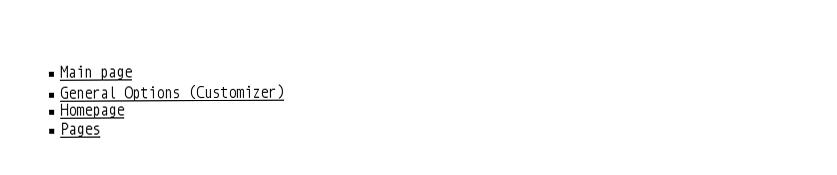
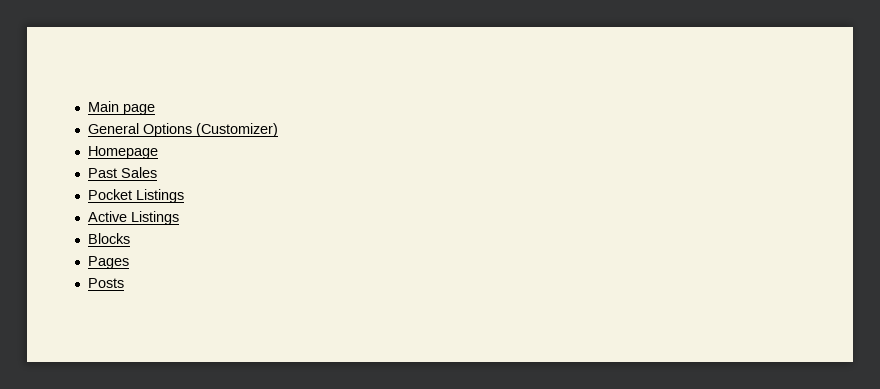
(125, 111) none -> [87,167,157,178] [87,189,184,203] [87,211,179,225] [87,233,130,244] // Past Sales // Pocket Listings // Active Listings // Blocks
(101, 129) none -> [87,278,124,288] // Posts

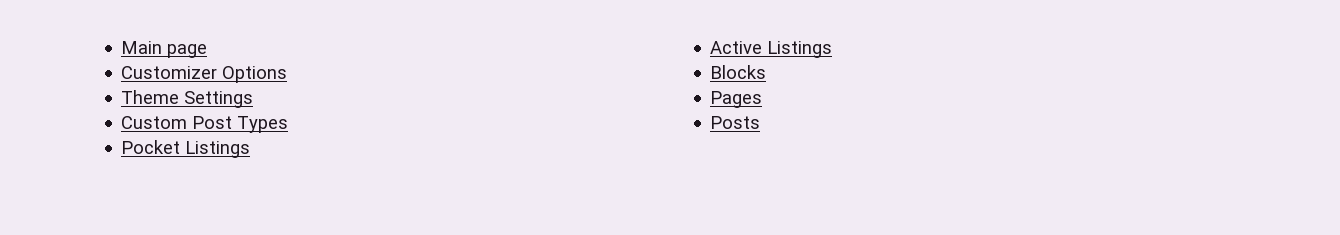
[87,123,139,134] General -> [121,66,218,79] Customizer
[195,123,278,137] [87,146,158,159] [87,167,157,178] (Customizer) // Homepage // Past Sales -> [121,90,254,108] [121,116,289,133] // Theme Settings // Custom Post Types

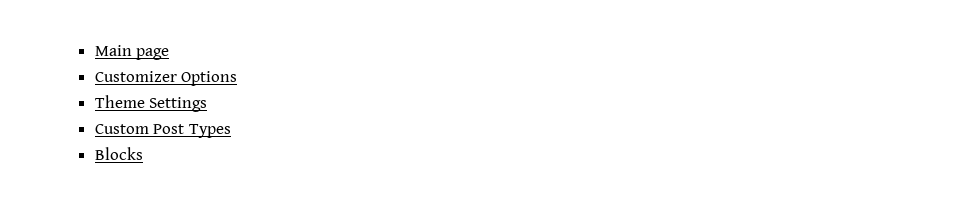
[121,140,251,158] [710,41,833,58] // Pocket Listings // Active Listings -> (231, 131) none
[710,91,763,108] [710,116,761,129] // Pages // Posts -> (143, 153) none

